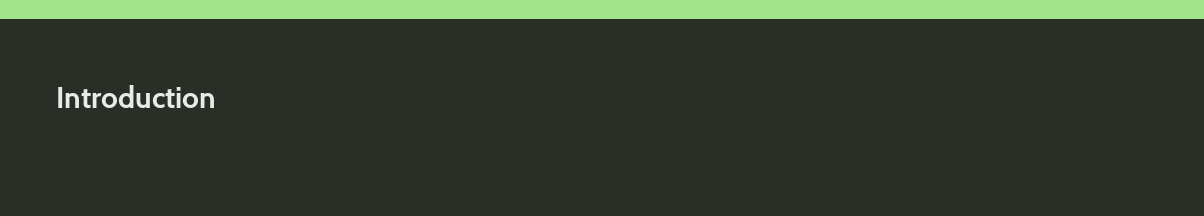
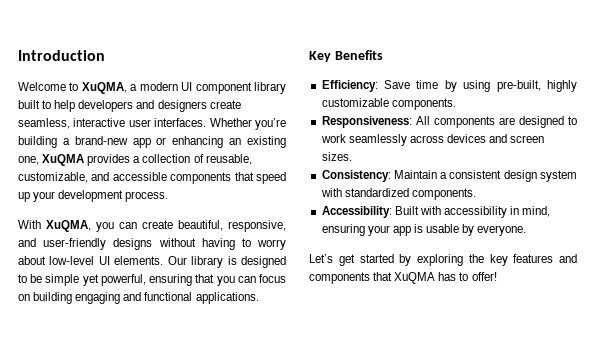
(216, 96) none -> [18,82,286,94] [18,100,241,112] [18,118,286,130] [18,136,286,148] [18,154,252,166] [18,172,286,184] [18,190,169,202] [18,220,286,232] [18,238,286,250] [18,256,286,268] [18,274,286,286] [18,292,259,304] [309,50,383,62] [321,80,577,92] [321,98,456,110] [321,116,577,128] [320,134,545,146] [321,152,352,161] [321,170,577,182] [320,188,476,200] [321,206,551,218] [321,224,527,236] [309,254,577,266] [309,272,497,284] // Welcome to XuQMA, a modern UI component library built to help developers and designers create seamless, interactive user interfaces. Whether you’re building a brand-new app or enhancing an existing one, XuQMA provides a collection of reusable, customizable, and accessible components that speed up your development process. // With XuQMA, you can create beautiful, responsive, and user-friendly designs without having to worry about low-level UI elements. Our library is designed to be simple yet powerful, ensuring that you can focus on building engaging and functional applications. // Key Benefits // Efficiency: Save time by using pre-built, highly customizable components. // Responsiveness: All components are designed to work seamlessly across devices and screen sizes. // Consistency: Maintain a consistent design system with standardized components. // Accessibility: Built with accessibility in mind, ensuring your app is usable by everyone. // Let’s get started by exploring the key features and components that XuQMA has to offer!

